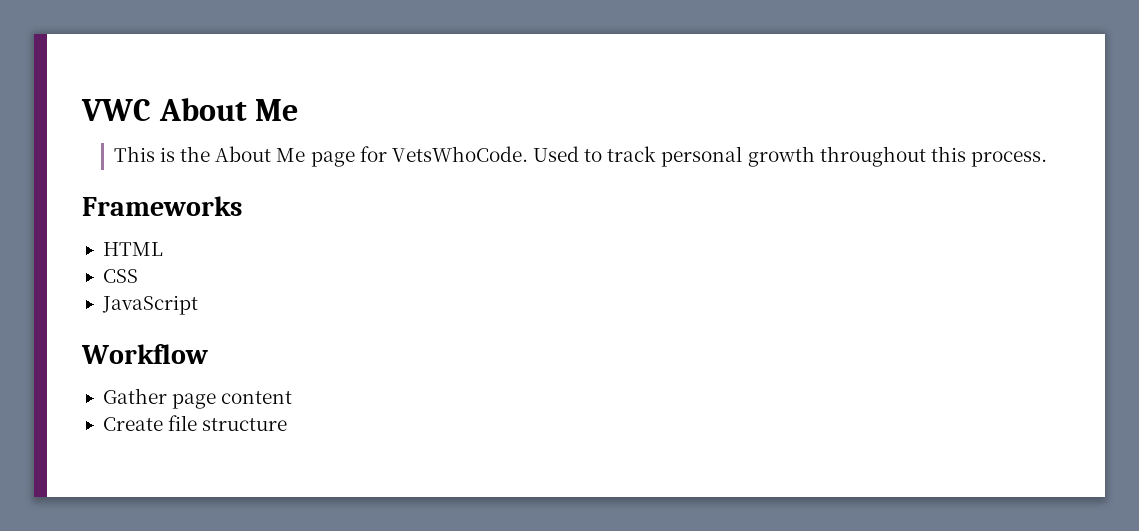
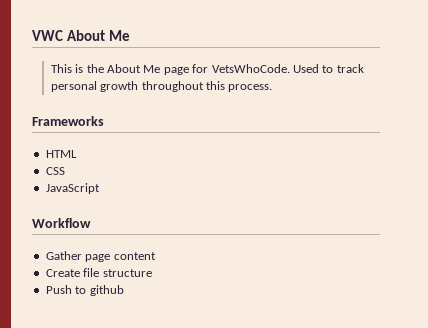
(288, 424) none -> [45,285,124,296] // Push to github

